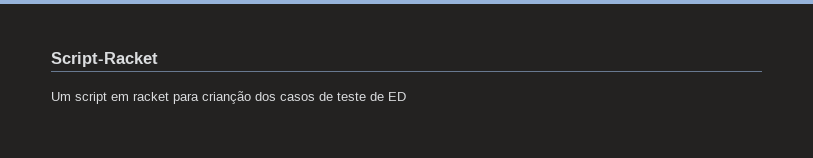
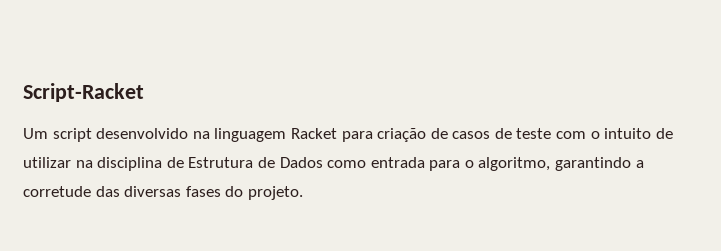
[111,91,406,104] em racket para crianção dos casos de teste de ED -> [96,128,673,142] [23,157,644,171] [23,186,303,200] desenvolvido na linguagem Racket para criação de casos de teste com o intuito de utilizar na disciplina de Estrutura de Dados como entrada para o algoritmo, garantindo a corretude das diversas fases do projeto.

